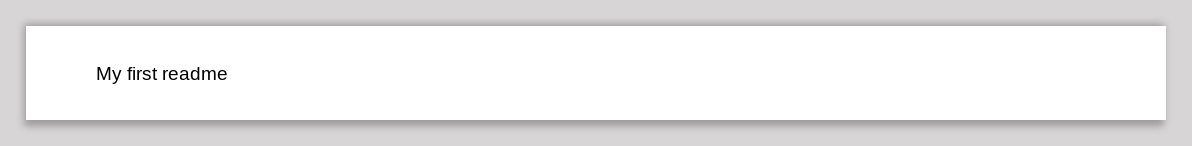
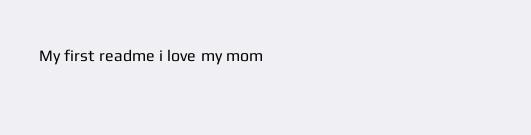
(229, 73) none -> [158,49,263,65] i love my mom

